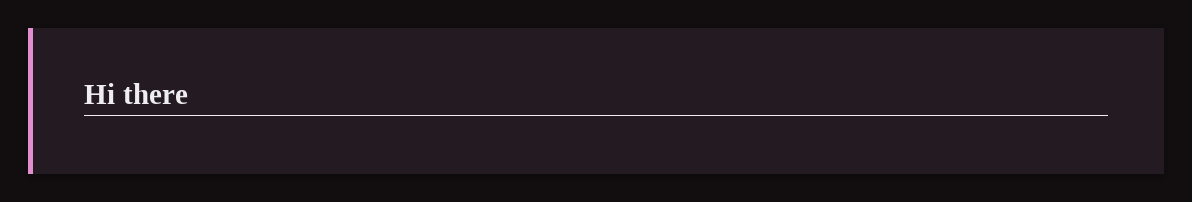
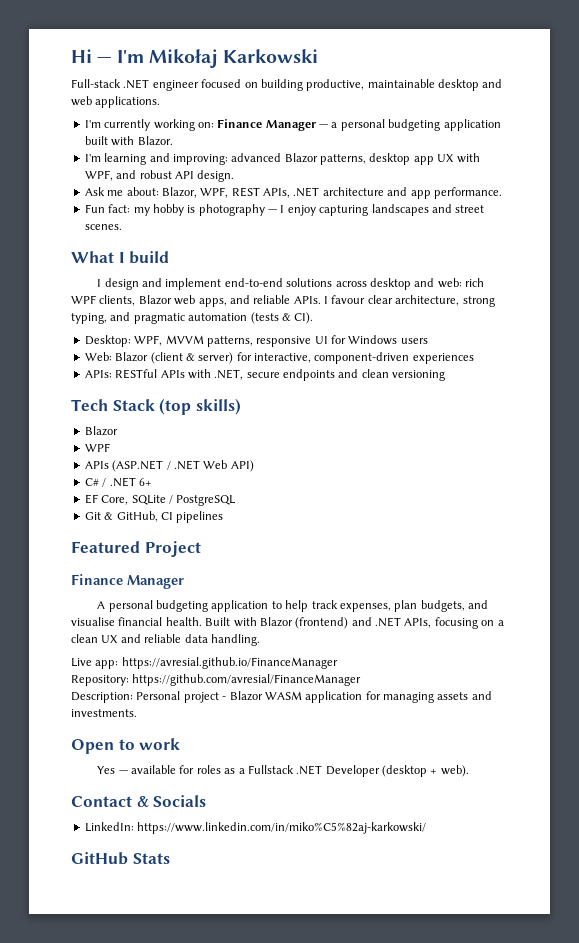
[122,83,188,104] there -> [97,49,319,68] [71,79,503,91] [71,96,161,108] [84,119,501,131] [84,136,173,146] [84,153,480,165] [84,170,235,182] [84,187,502,199] [84,204,485,216] [84,224,122,230] [71,251,170,264] [97,278,485,290] [71,295,495,307] [71,312,314,324] [84,335,428,347] [84,352,474,364] [84,369,446,381] [71,398,241,415] [84,426,118,436] [84,443,110,452] [84,460,254,472] [84,477,152,487] [84,494,237,506] [84,511,224,523] [71,541,201,557] [71,574,184,589] [97,600,489,612] [71,617,504,629] [71,634,260,646] [71,657,338,669] [71,674,362,686] [71,691,492,703] [71,709,137,717] [71,738,181,754] [97,765,469,777] [71,795,207,807] [84,822,427,834] [71,852,170,865] — I'm Mikołaj Karkowski // Full-stack .NET engineer focused on building productive, maintainable desktop and web applications. // I'm currently working on: Finance Manager — a personal budgeting application built with Blazor. // I'm learning and improving: advanced Blazor patterns, desktop app UX with WPF, and robust API design. // Ask me about: Blazor, WPF, REST APIs, .NET architecture and app performance. // Fun fact: my hobby is photography — I enjoy capturing landscapes and street scenes. // What I build // I design and implement end-to-end solutions across desktop and web: rich WPF clients, Blazor web apps, and reliable APIs. I favour clear architecture, strong typing, and pragmatic automation (tests & CI). // Desktop: WPF, MVVM patterns, responsive UI for Windows users // Web: Blazor (client & server) for interactive, component-driven experiences // APIs: RESTful APIs with .NET, secure endpoints and clean versioning // Tech Stack (top skills) // Blazor // WPF // APIs (ASP.NET / .NET Web API) // C# / .NET 6+ // EF Core, SQLite / PostgreSQL // Git & GitHub, CI pipelines // Featured Project // Finance Manager // A personal budgeting application to help track expenses, plan budgets, and visualise financial health. Built with Blazor (frontend) and .NET APIs, focusing on a clean UX and reliable data handling. // Live app: https://avresial.github.io/FinanceManager // Repository: https://github.com/avresial/FinanceManager // Description: Personal project - Blazor WASM application for managing assets and investments. // Open to work // Yes — available for roles as a Fullstack .NET Developer (desktop + web). // Contact & Socials // LinkedIn: https://www.linkedin.com/in/miko%C5%82aj-karkowski/ // GitHub Stats

